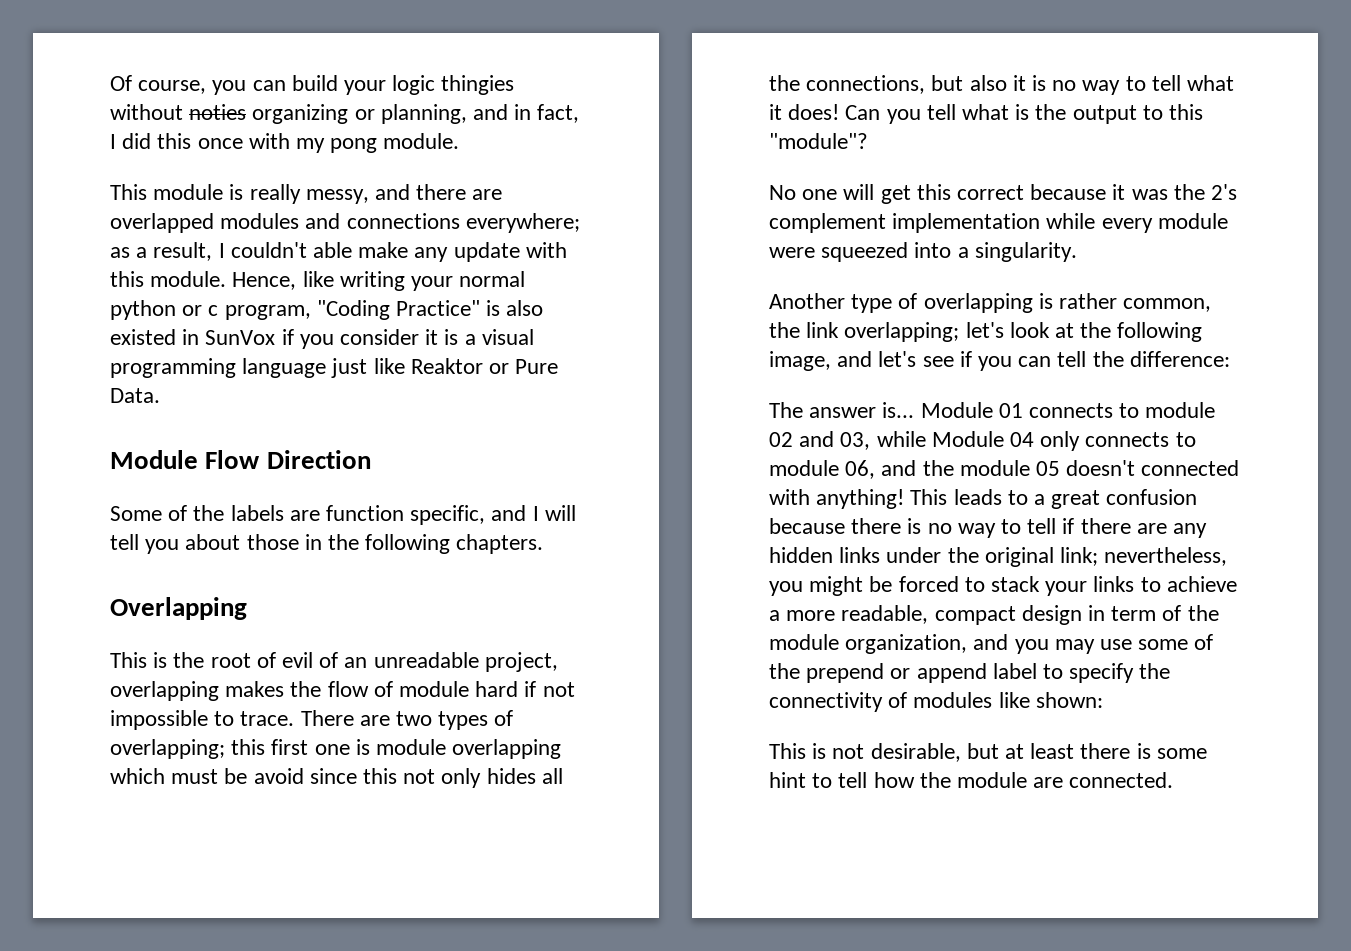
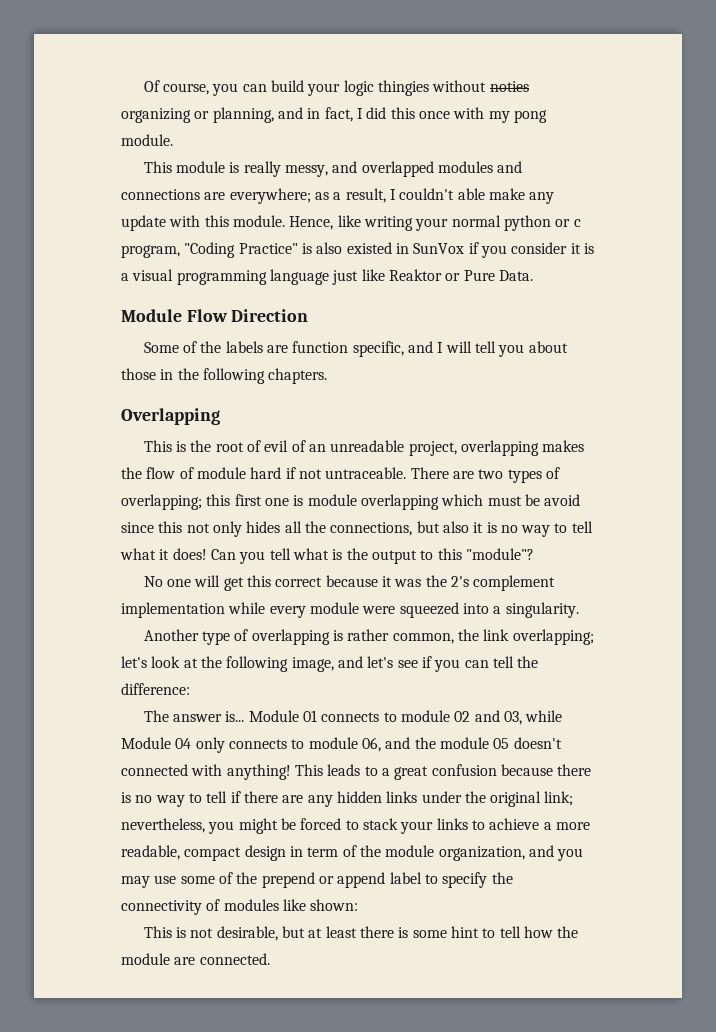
[416,184,503,200] there are -> (358, 167) none
(460, 221) none -> [204,192,226,200] are
[110,710,295,730] impossible to trace. -> [325,467,407,479] untraceable.

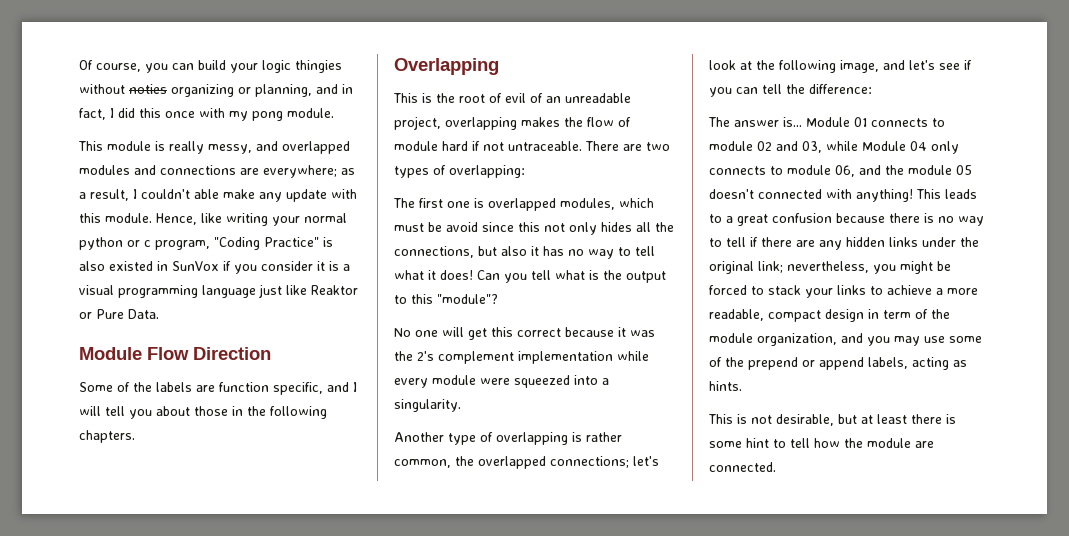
[121,494,231,510] overlapping; this -> [449,165,525,178] [393,198,415,208] overlapping: // The
[307,494,439,510] module overlapping -> [488,198,615,211] overlapped modules,
[486,522,497,533] is -> [543,246,564,256] has
[483,629,594,645] link overlapping; -> [478,456,629,469] overlapped connections;
[389,872,513,888] [121,899,359,915] label to specify the connectivity of modules like shown: -> [868,357,967,370] [709,381,742,391] labels, acting as hints.

